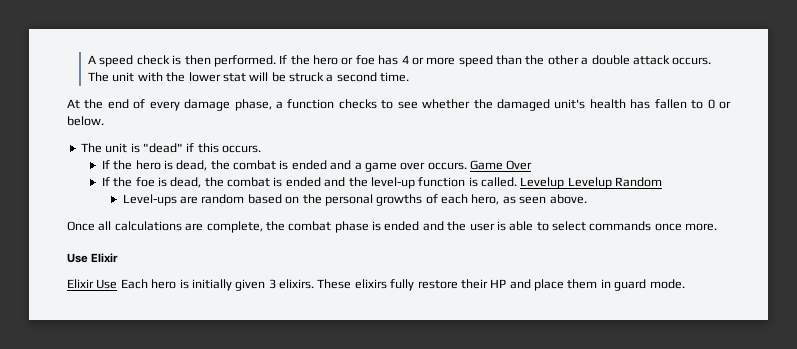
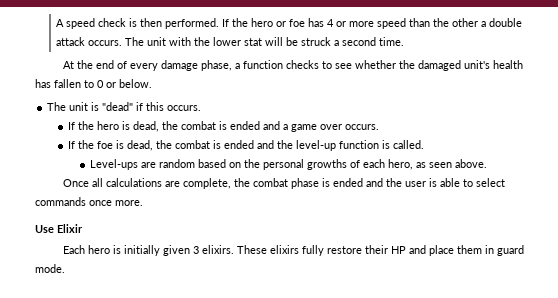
[469,160,533,170] Game Over -> (380, 127) none
[520,177,663,189] Levelup Levelup Random -> (425, 144) none
[67,279,118,289] Elixir Use -> (83, 228) none

